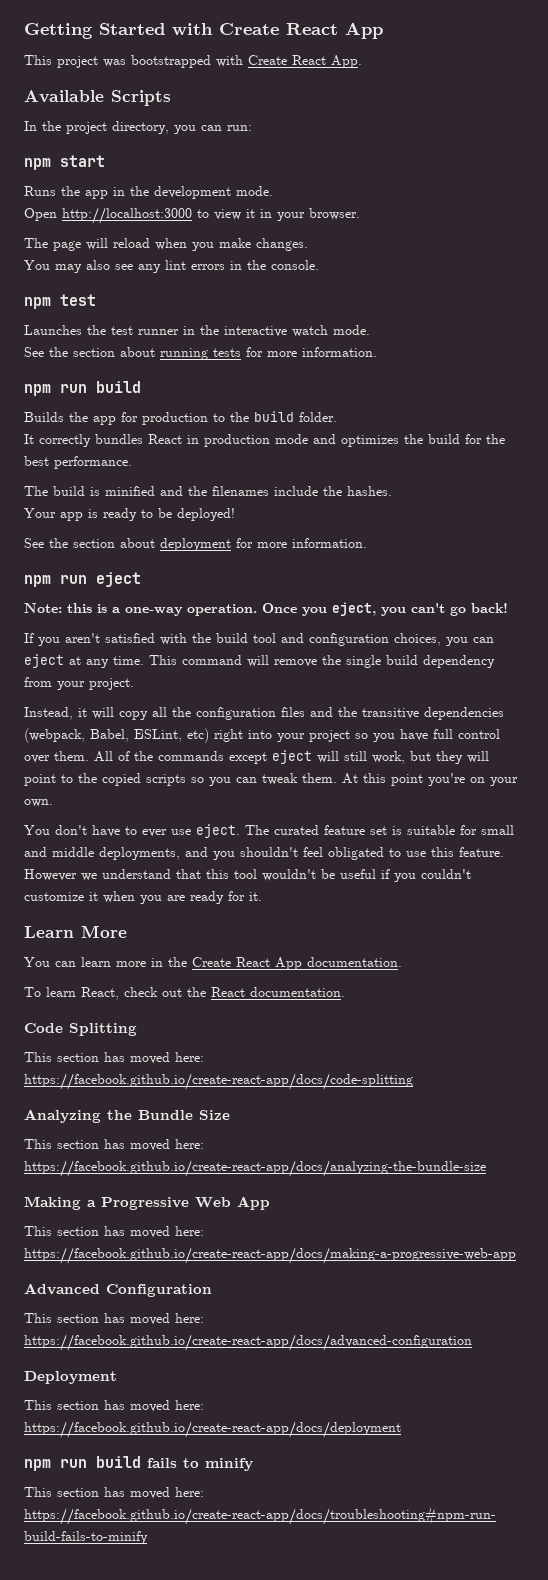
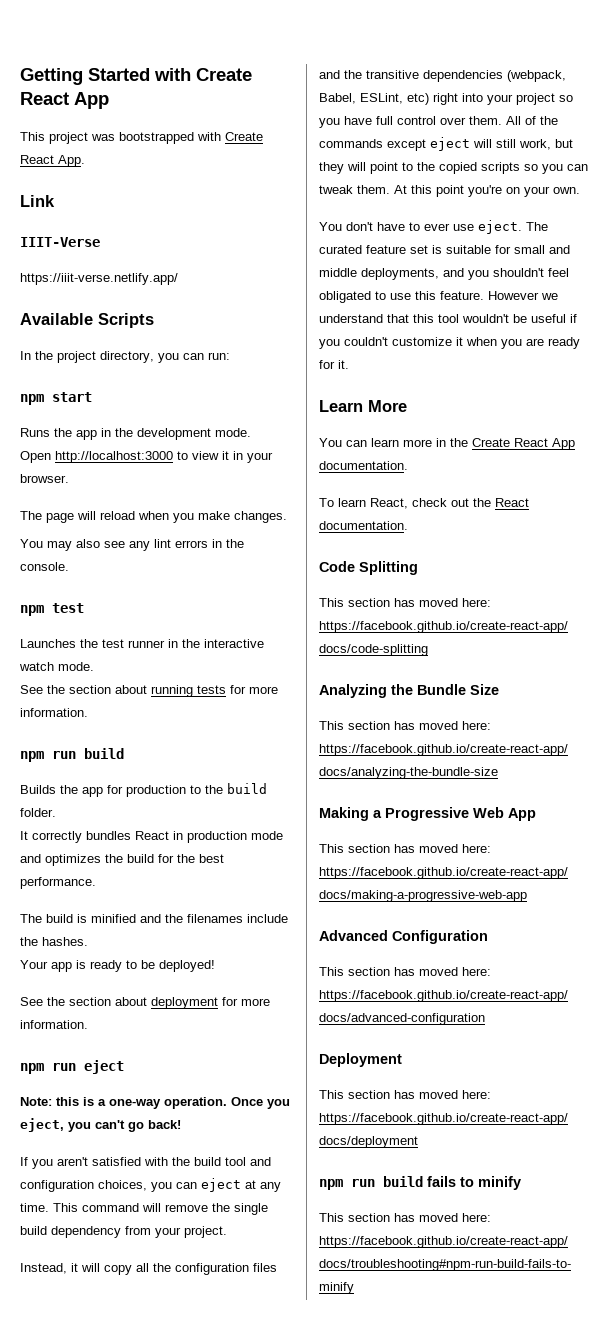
(362, 61) none -> [20,195,55,207] [20,237,100,247] [20,273,178,285] // Link // IIIT-Verse // https://iiit-verse.netlify.app/

